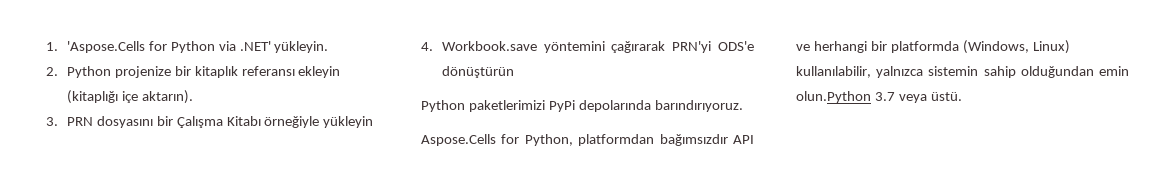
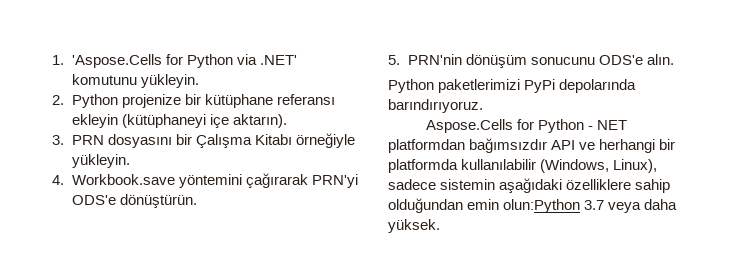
(271, 46) none -> [71,74,137,85] komutunu
[194,66,238,78] kitaplık -> [204,94,273,108] kütüphane
[66,90,118,104] (kitaplığı -> [121,114,206,128] (kütüphaneyi
[323,116,374,128] yükleyin -> [71,154,130,168] yükleyin.
[441,66,514,78] dönüştürün -> [119,194,197,208] [388,54,674,68] dönüştürün. // 5. PRN'nin dönüşüm sonucunu ODS'e alın.
[524,134,573,146] Python, -> [537,119,627,133] Python - NET
[962,40,1070,54] [796,66,979,78] (Windows, Linux) kullanılabilir, yalnızca sistemin -> [461,159,658,173] [388,178,632,193] kullanılabilir (Windows, Linux), sadece sistemin aşağıdaki özelliklere
[796,91,871,103] olun.Python -> [503,199,581,213] olun:Python
[930,92,962,101] üstü. -> [644,199,678,210] [388,219,440,233] daha yüksek.

